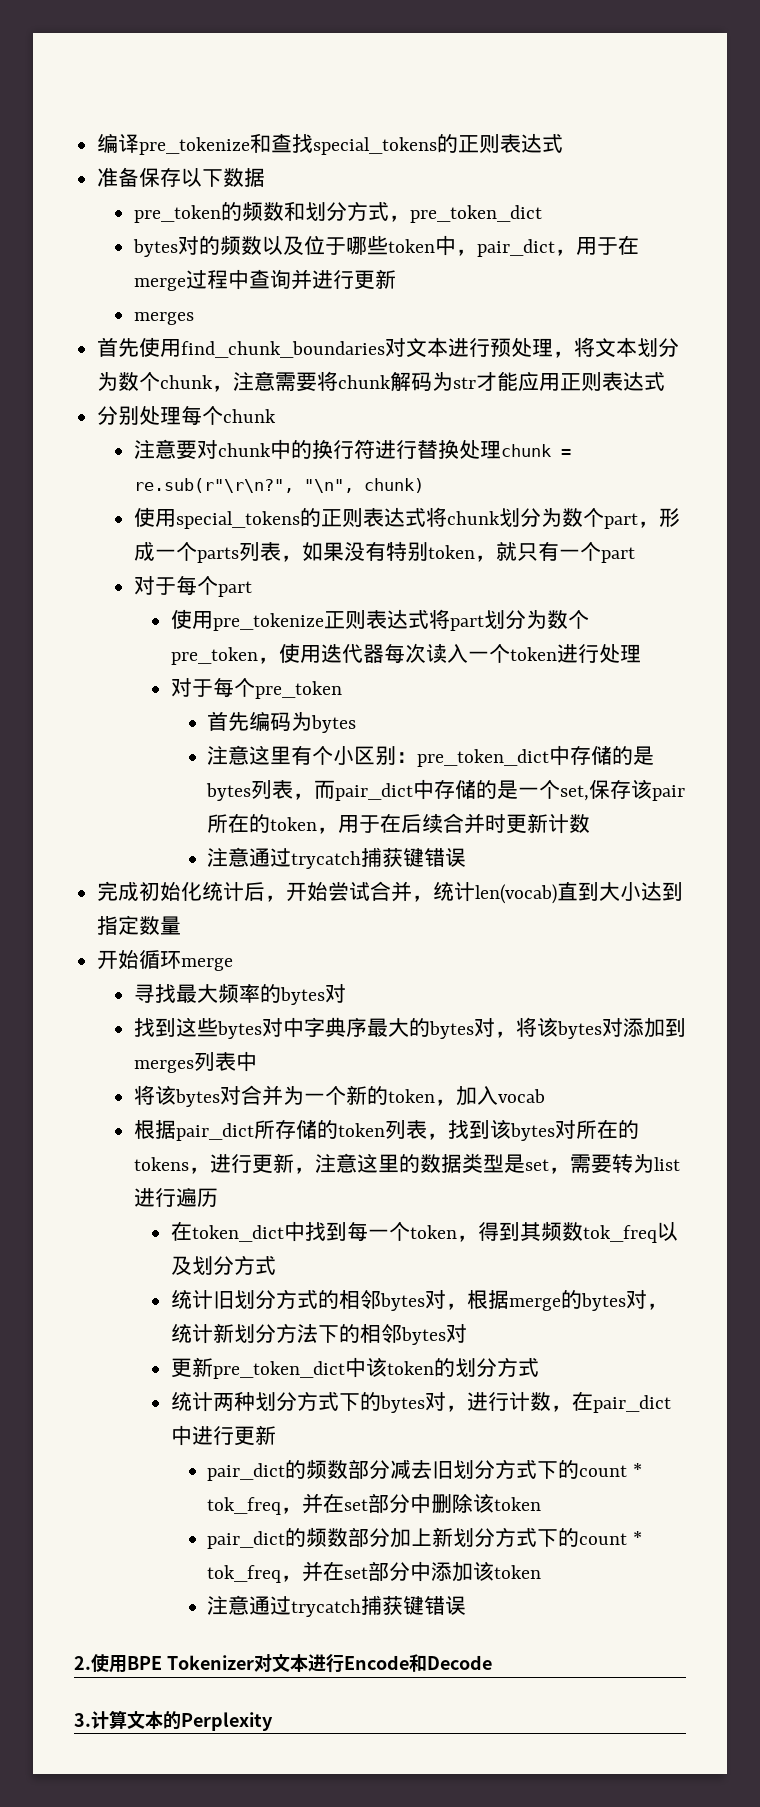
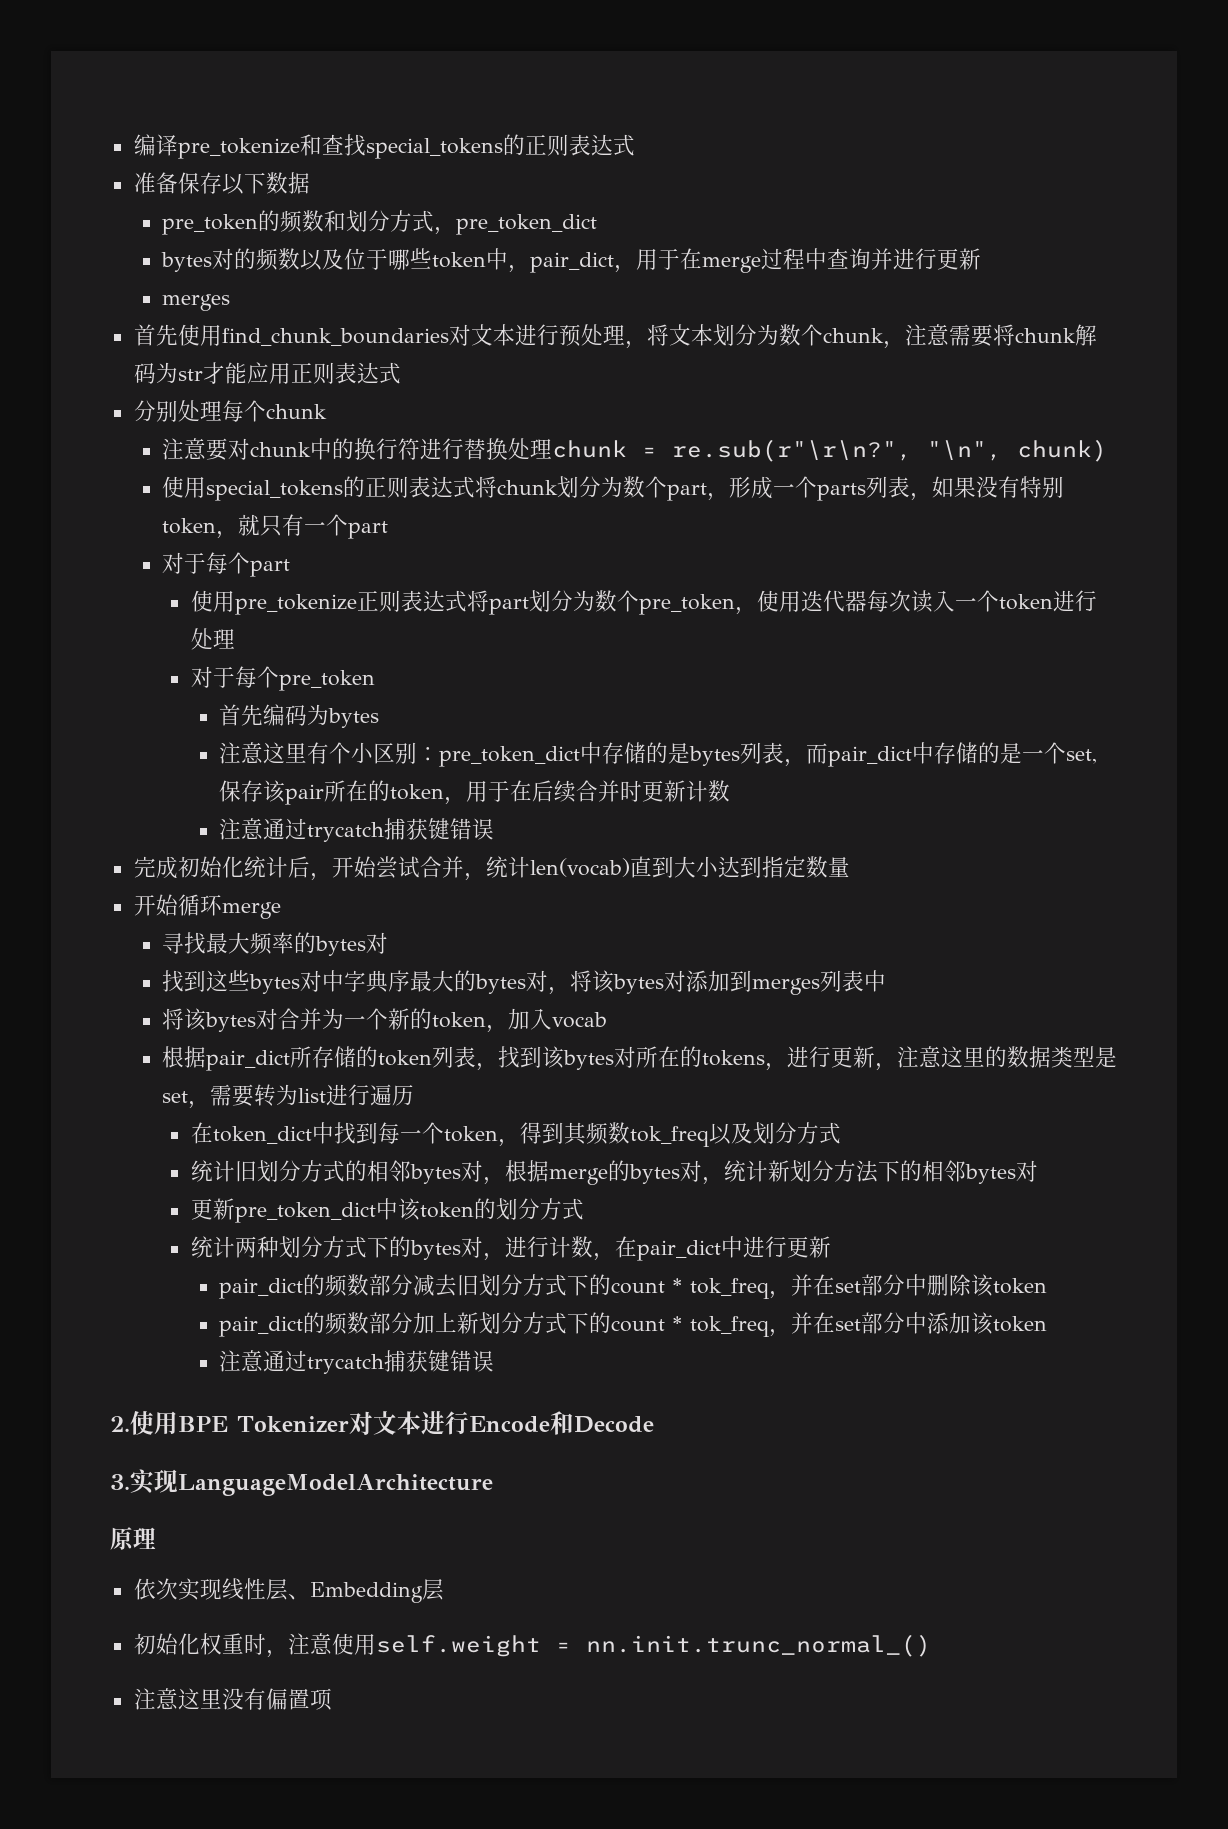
[91,1710,273,1731] 计算文本的Perplexity -> [130,1469,493,1496] [110,1527,156,1550] [133,1578,444,1603] [133,1633,931,1658] [133,1688,332,1711] 实现LanguageModelArchitecture // 原理 // 依次实现线性层、Embedding层 // 初始化权重时，注意使用self.weight = nn.init.trunc_normal_() // 注意这里没有偏置项

